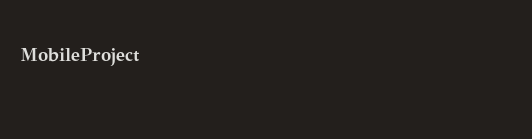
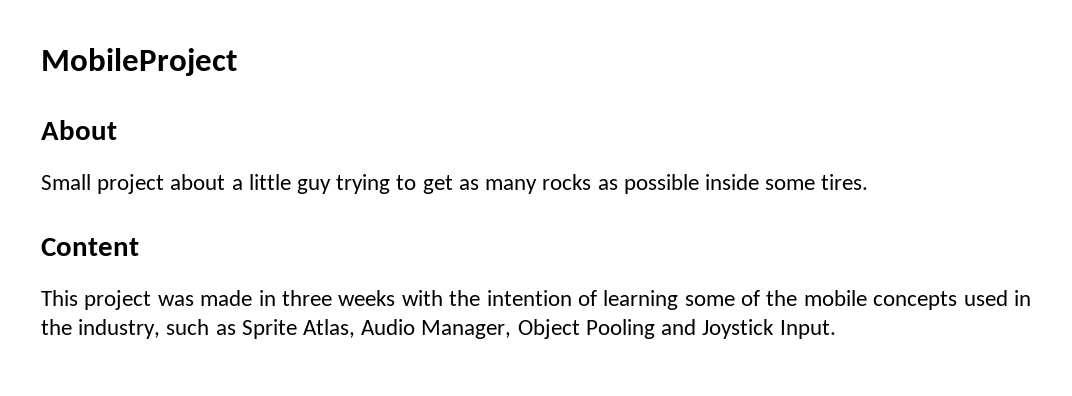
(140, 57) none -> [41,120,117,140] [41,174,869,194] [41,238,139,256] [41,290,1031,310] [41,319,836,339] // About // Small project about a little guy trying to get as many rocks as possible inside some tires. // Content // This project was made in three weeks with the intention of learning some of the mobile concepts used in the industry, such as Sprite Atlas, Audio Manager, Object Pooling and Joystick Input.

